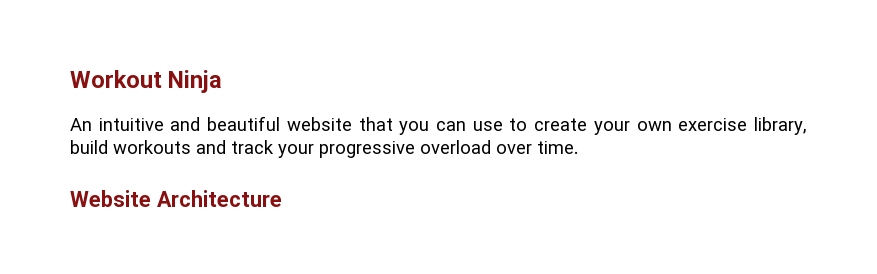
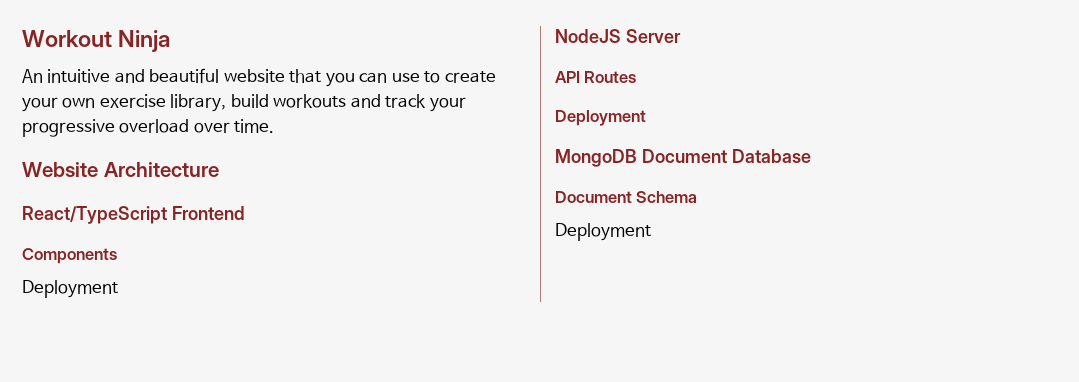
(282, 198) none -> [22,206,245,224] [22,248,117,264] [22,280,118,298] [555,29,681,43] [555,71,637,83] [555,110,646,126] [555,149,811,167] [555,191,698,203] [555,223,651,241] // React/TypeScript Frontend // Components // Deployment // NodeJS Server // API Routes // Deployment // MongoDB Document Database // Document Schema // Deployment

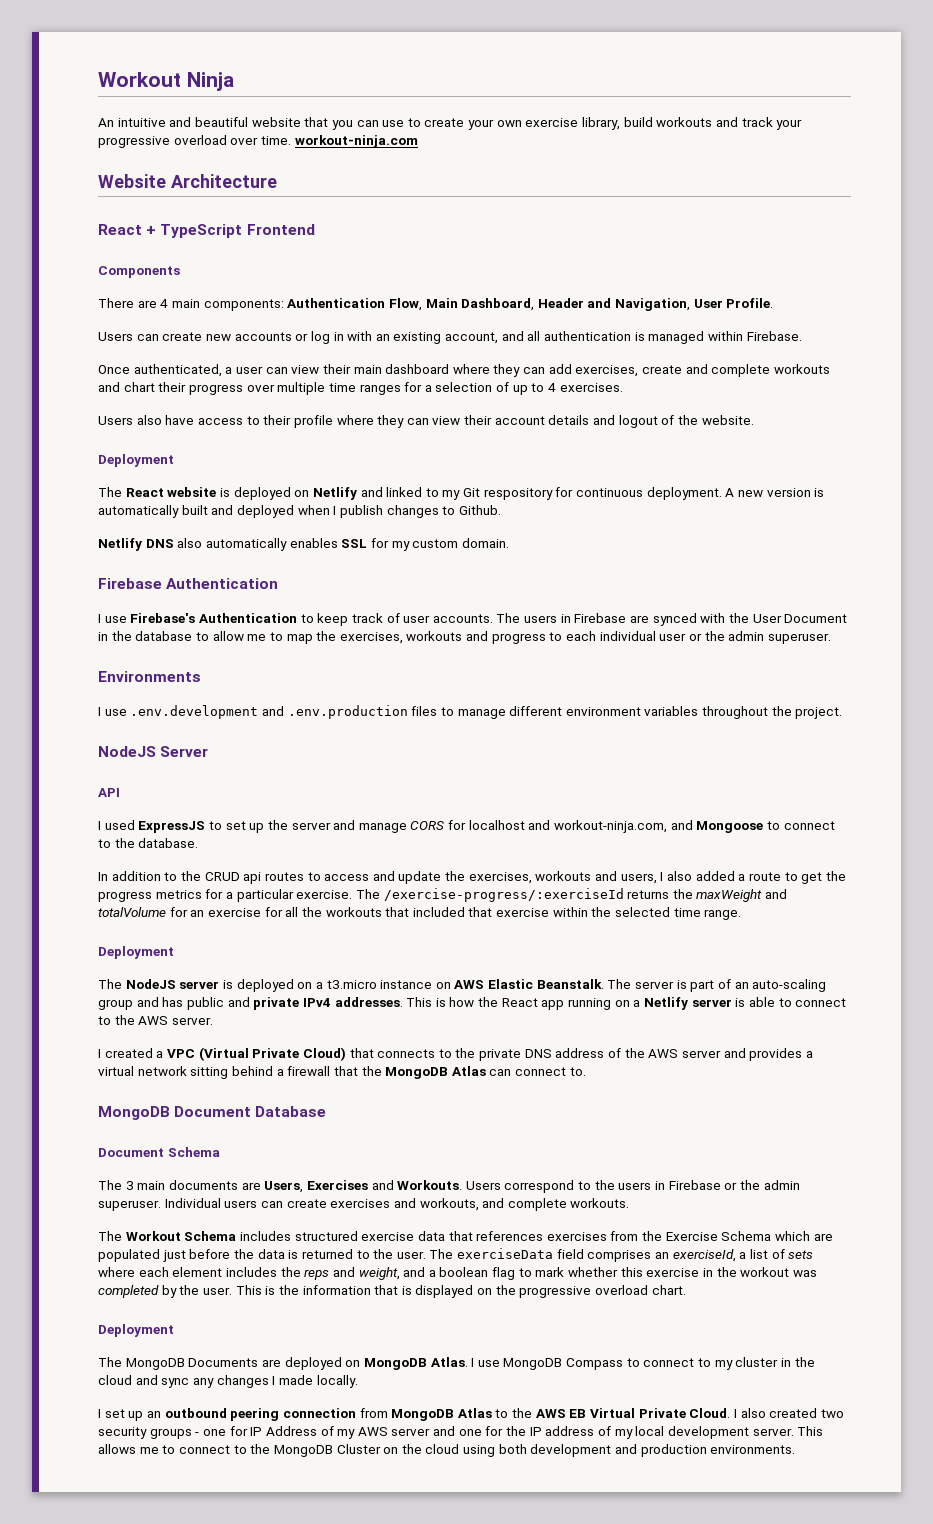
(275, 126) none -> [294,135,418,148] workout-ninja.com
[22,206,167,224] React/TypeScript -> [98,224,243,238] React + TypeScript
[22,280,118,298] [555,29,681,43] [555,71,637,83] [555,110,646,126] Deployment // NodeJS Server // API Routes // Deployment -> [98,298,774,311] [98,331,802,344] [98,364,830,377] [98,382,623,395] [98,415,754,428] [98,454,174,467] [98,487,825,500] [98,505,501,518] [98,538,509,551] [98,578,279,589] [98,613,848,626] [98,631,831,644] [98,671,201,682] [98,705,843,719] [98,746,209,757] [98,788,120,797] [98,820,835,833] [98,838,199,848] [98,871,846,884] [98,888,788,902] [98,907,742,920] [98,946,174,959] [98,979,827,992] [98,997,847,1010] [98,1015,213,1025] [98,1047,813,1061] [98,1066,586,1079] There are 4 main components: Authentication Flow, Main Dashboard, Header and Navigation, User Profile. // Users can create new accounts or log in with an existing account, and all authentication is managed within Firebase. // Once authenticated, a user can view their main dashboard where they can add exercises, create and complete workouts and chart their progress over multiple time ranges for a selection of up to 4 exercises. // Users also have access to their profile where they can view their account details and logout of the website. // Deployment // The React website is deployed on Netlify and linked to my Git respository for continuous deployment. A new version is automatically built and deployed when I publish changes to Github. // Netlify DNS also automatically enables SSL for my custom domain. // Firebase Authentication // I use Firebase's Authentication to keep track of user accounts. The users in Firebase are synced with the User Document in the database to allow me to map the exercises, workouts and progress to each individual user or the admin superuser. // Environments // I use .env.development and .env.production files to manage different environment variables throughout the project. // NodeJS Server // API // I used ExpressJS to set up the server and manage CORS for localhost and workout-ninja.com, and Mongoose to connect to the database. // In addition to the CRUD api routes to access and update the exercises, workouts and users, I also added a route to get the progress metrics for a particular exercise. The /exercise-progress/:exerciseId returns the maxWeight and totalVolume for an exercise for all the workouts that included that exercise within the selected time range. // Deployment // The NodeJS server is deployed on a t3.micro instance on AWS Elastic Beanstalk. The server is part of an auto-scaling group and has public and private IPv4 addresses. This is how the React app running on a Netlify server is able to connect to the AWS server. // I created a VPC (Virtual Private Cloud) that connects to the private DNS address of the AWS server and provides a virtual network sitting behind a firewall that the MongoDB Atlas can connect to.
[555,223,651,241] Deployment -> [98,1180,800,1193] [98,1198,630,1211] [98,1231,833,1241] [98,1248,814,1262] [98,1267,817,1280] [98,1285,686,1298] [98,1324,174,1337] [98,1357,815,1370] [98,1375,358,1388] [98,1408,844,1421] [98,1426,824,1439] [98,1444,796,1457] The 3 main documents are Users, Exercises and Workouts. Users correspond to the users in Firebase or the admin superuser. Individual users can create exercises and workouts, and complete workouts. // The Workout Schema includes structured exercise data that references exercises from the Exercise Schema which are populated just before the data is returned to the user. The exerciseData field comprises an exerciseId, a list of sets where each element includes the reps and weight, and a boolean flag to mark whether this exercise in the workout was completed by the user. This is the information that is displayed on the progressive overload chart. // Deployment // The MongoDB Documents are deployed on MongoDB Atlas. I use MongoDB Compass to connect to my cluster in the cloud and sync any changes I made locally. // I set up an outbound peering connection from MongoDB Atlas to the AWS EB Virtual Private Cloud. I also created two security groups - one for IP Address of my AWS server and one for the IP address of my local development server. This allows me to connect to the MongoDB Cluster on the cloud using both development and production environments.

